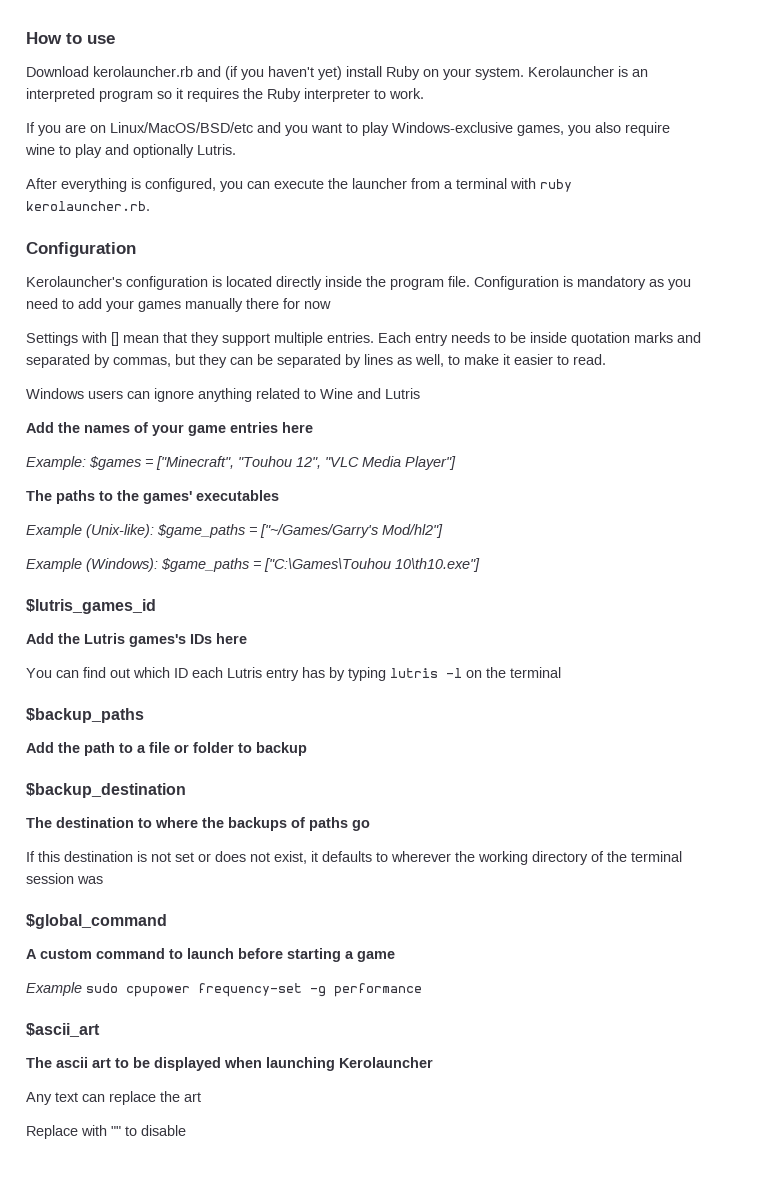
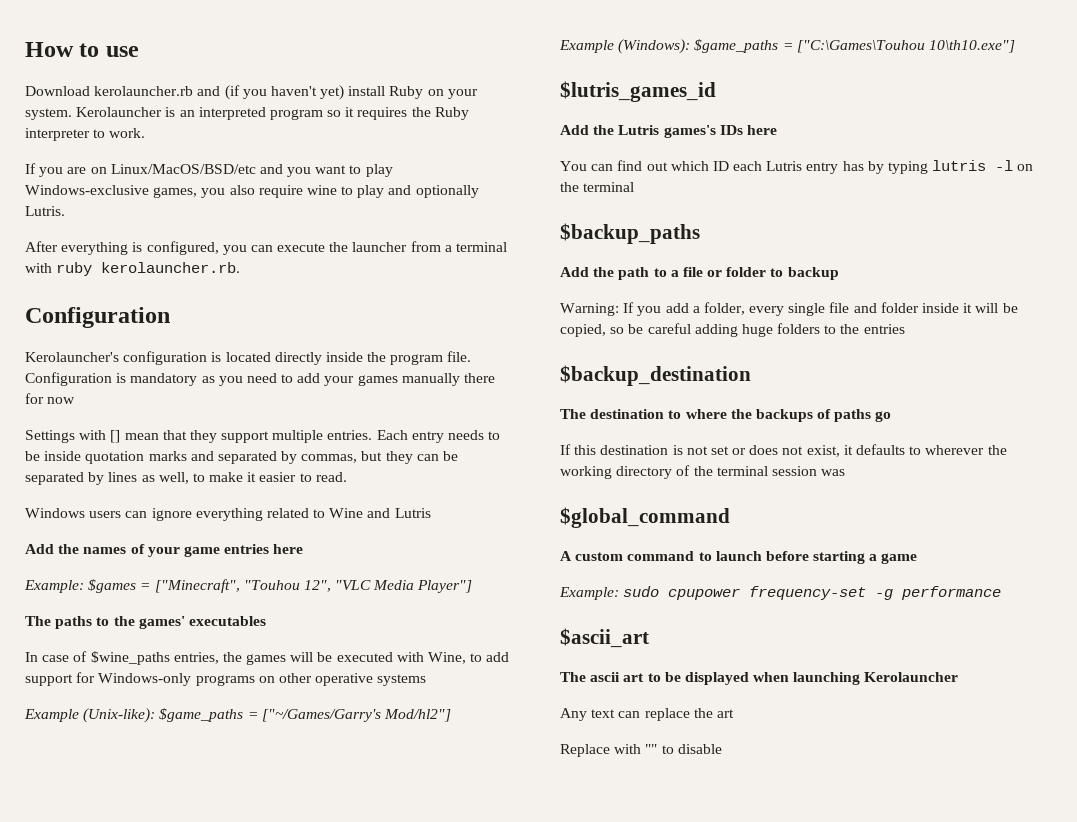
[198,388,252,402] anything -> [195,508,263,521] everything
(279, 495) none -> [25,651,510,665] [25,672,427,686] // In case of $wine_paths entries, the games will be executed with Wine, to add support for Windows-only programs on other operative systems
(307, 749) none -> [560,302,1018,316] [560,323,905,337] // Warning: If you add a folder, every single file and folder inside it will be copied, so be careful adding huge folders to the entries
[26,982,82,996] Example -> [559,587,619,600] Example:

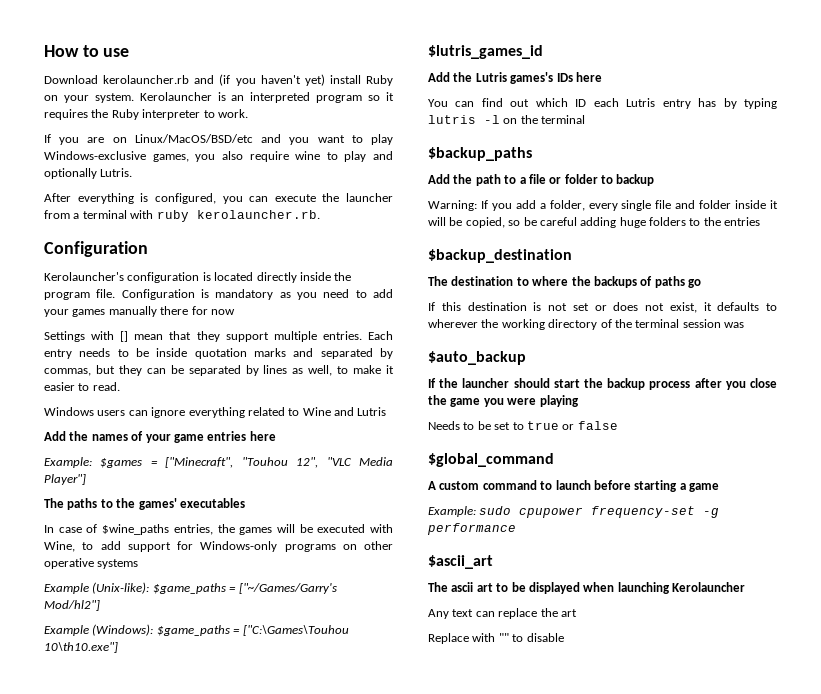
(846, 472) none -> [428,351,526,365] [428,378,777,390] [428,395,579,407] [428,421,618,430] // $auto_backup // If the launcher should start the backup process after you close the game you were playing // Needs to be set to true or false

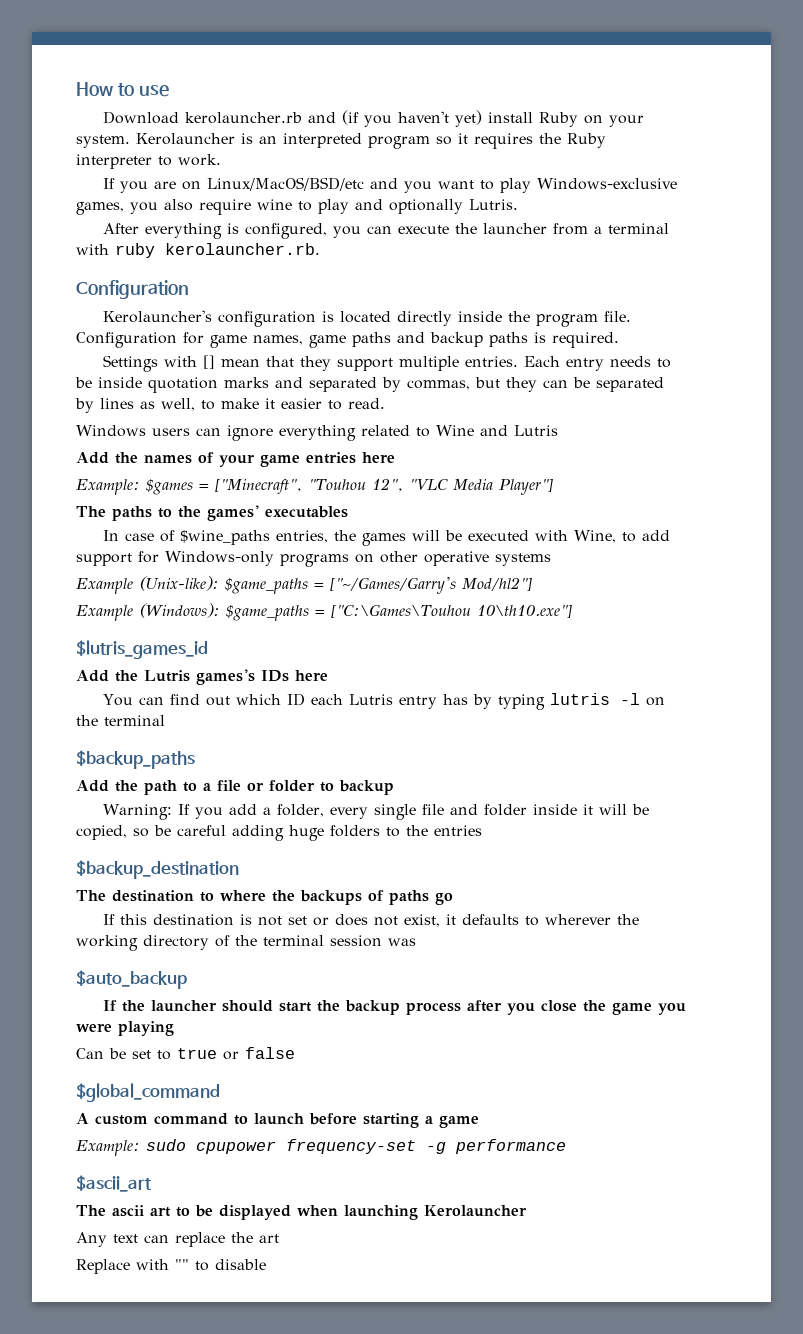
[201,289,393,300] [44,306,235,317] is mandatory as you need to add your games manually there for now -> [183,332,619,348] for game names, game paths and backup paths is required.
[428,421,475,430] Needs to -> [76,1048,104,1059] Can

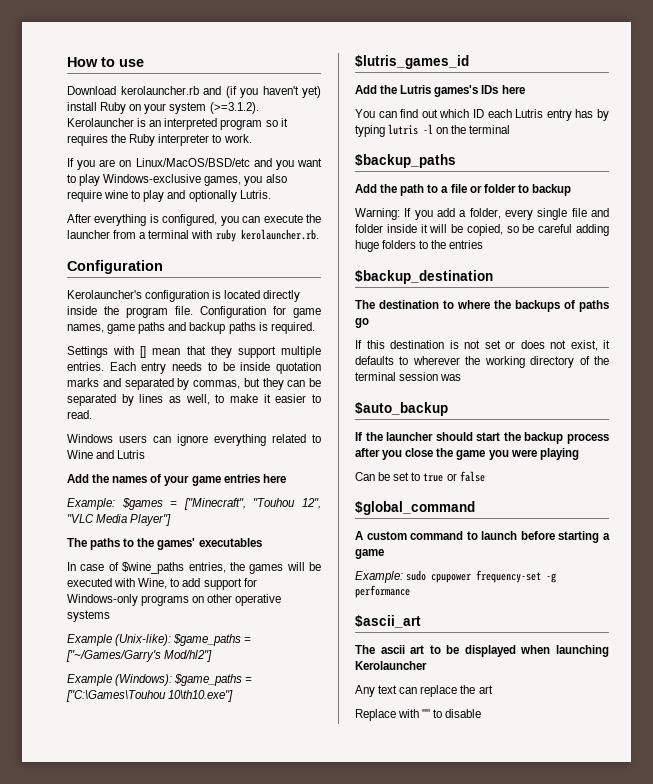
[76,135,130,148] system. -> [169,102,259,114] system (>=3.1.2).

